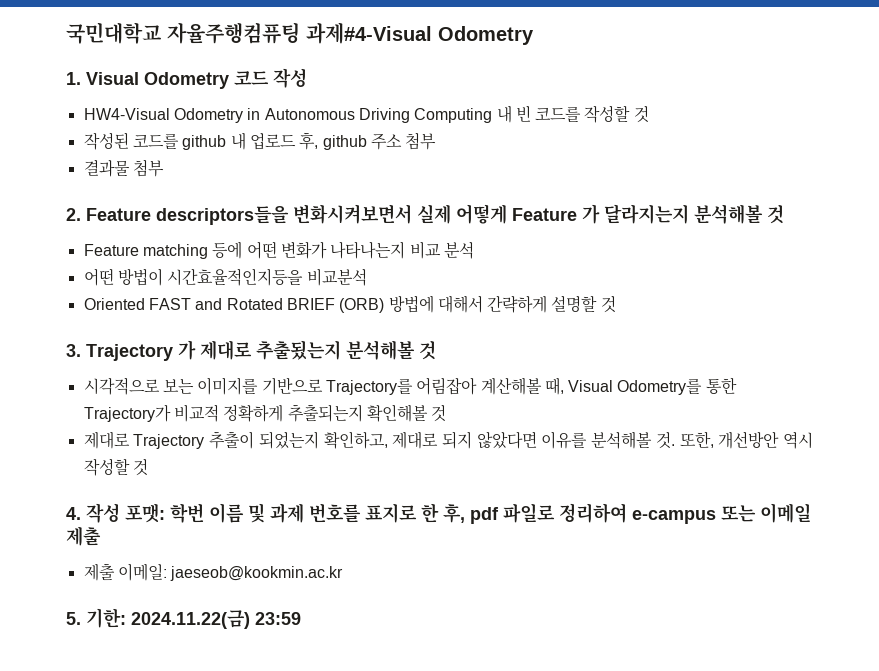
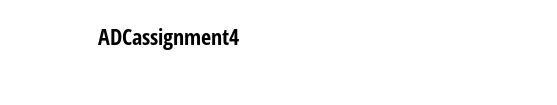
[66,22,534,45] [66,68,307,89] [83,105,649,123] [83,132,437,150] [83,159,164,177] [66,204,784,225] [83,241,474,259] [83,268,367,286] [83,295,616,313] [66,340,436,361] [83,377,737,395] [83,404,447,422] [83,431,814,449] [83,458,148,476] [66,503,811,524] [66,526,101,546] [83,563,344,581] [66,608,301,629] 국민대학교 자율주행컴퓨팅 과제#4-Visual Odometry // 1. Visual Odometry 코드 작성 // HW4-Visual Odometry in Autonomous Driving Computing 내 빈 코드를 작성할 것 // 작성된 코드를 github 내 업로드 후, github 주소 첨부 // 결과물 첨부 // 2. Feature descriptors들을 변화시켜보면서 실제 어떻게 Feature 가 달라지는지 분석해볼 것 // Feature matching 등에 어떤 변화가 나타나는지 비교 분석 // 어떤 방법이 시간효율적인지등을 비교분석 // Oriented FAST and Rotated BRIEF (ORB) 방법에 대해서 간략하게 설명할 것 // 3. Trajectory 가 제대로 추출됬는지 분석해볼 것 // 시각적으로 보는 이미지를 기반으로 Trajectory를 어림잡아 계산해볼 때, Visual Odometry를 통한 Trajectory가 비교적 정확하게 추출되는지 확인해볼 것 // 제대로 Trajectory 추출이 되었는지 확인하고, 제대로 되지 않았다면 이유를 분석해볼 것. 또한, 개선방안 역시 작성할 것 // 4. 작성 포맷: 학번 이름 및 과제 번호를 표지로 한 후, pdf 파일로 정리하여 e-campus 또는 이메일 제출 // 제출 이메일: jaeseob@kookmin.ac.kr // 5. 기한: 2024.11.22(금) 23:59 -> [98,28,239,50] ADCassignment4

